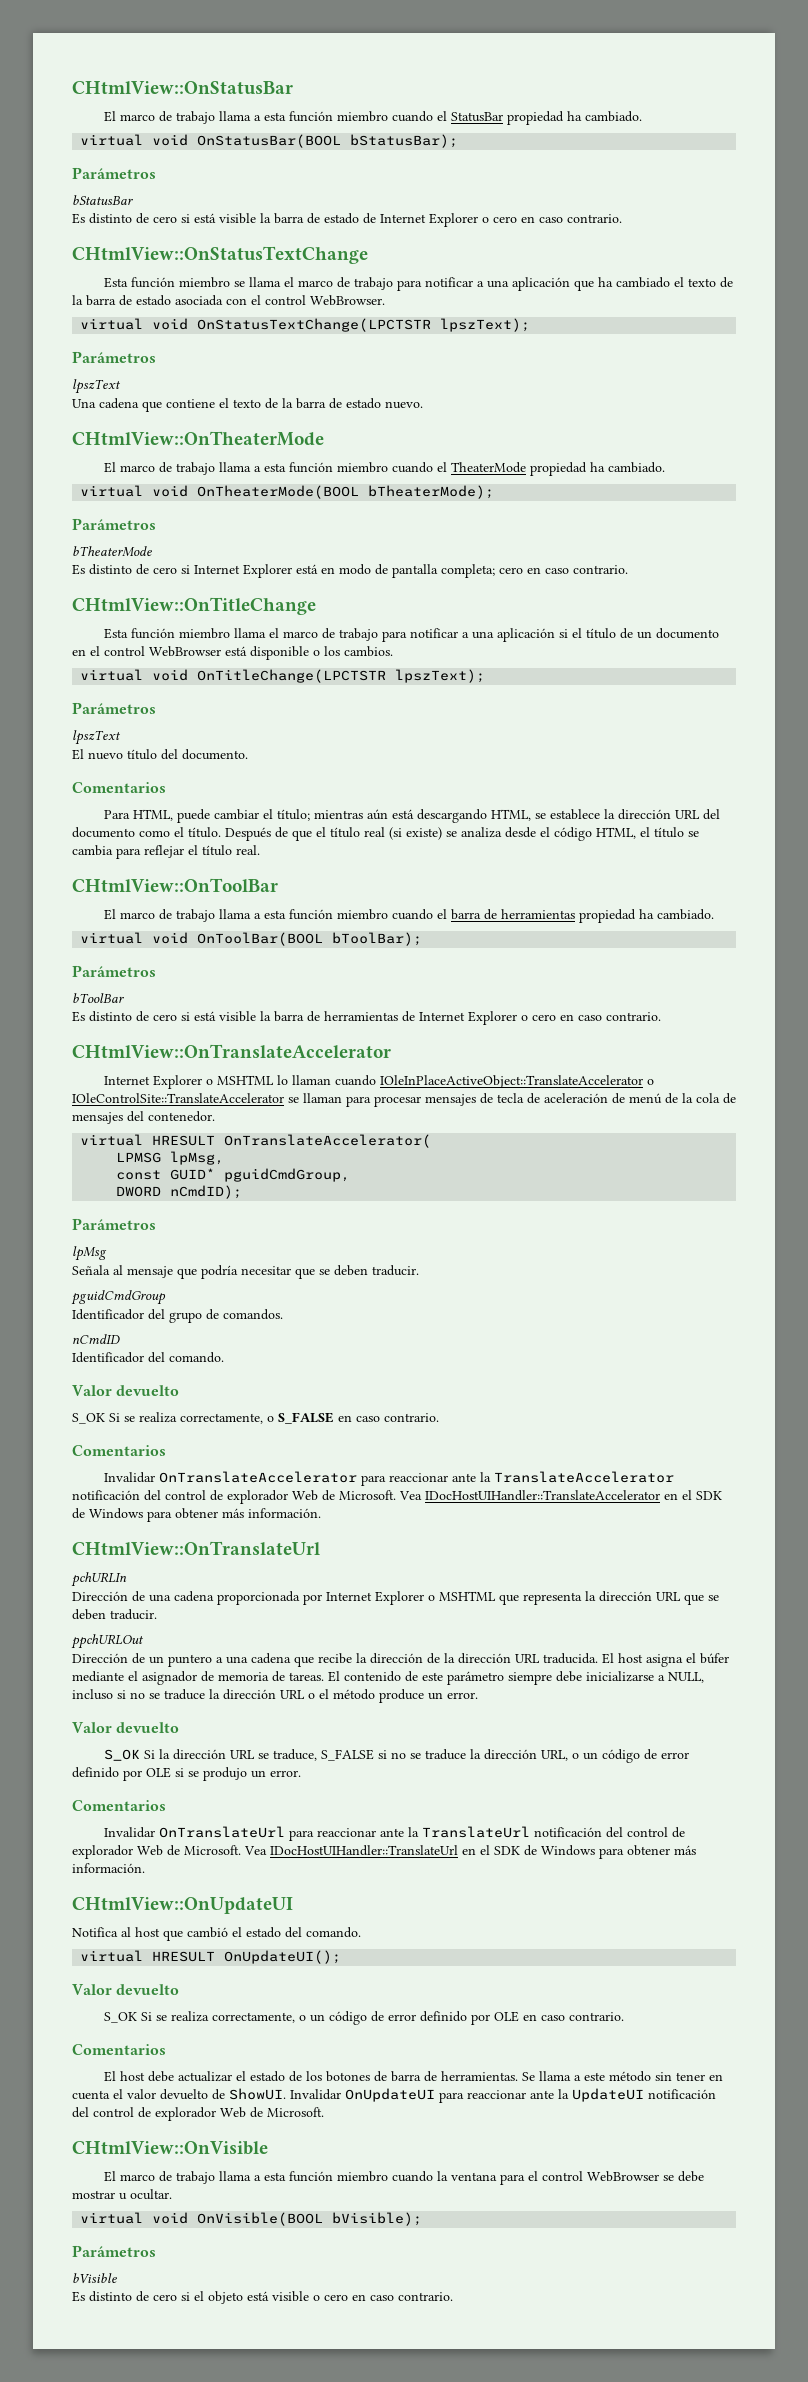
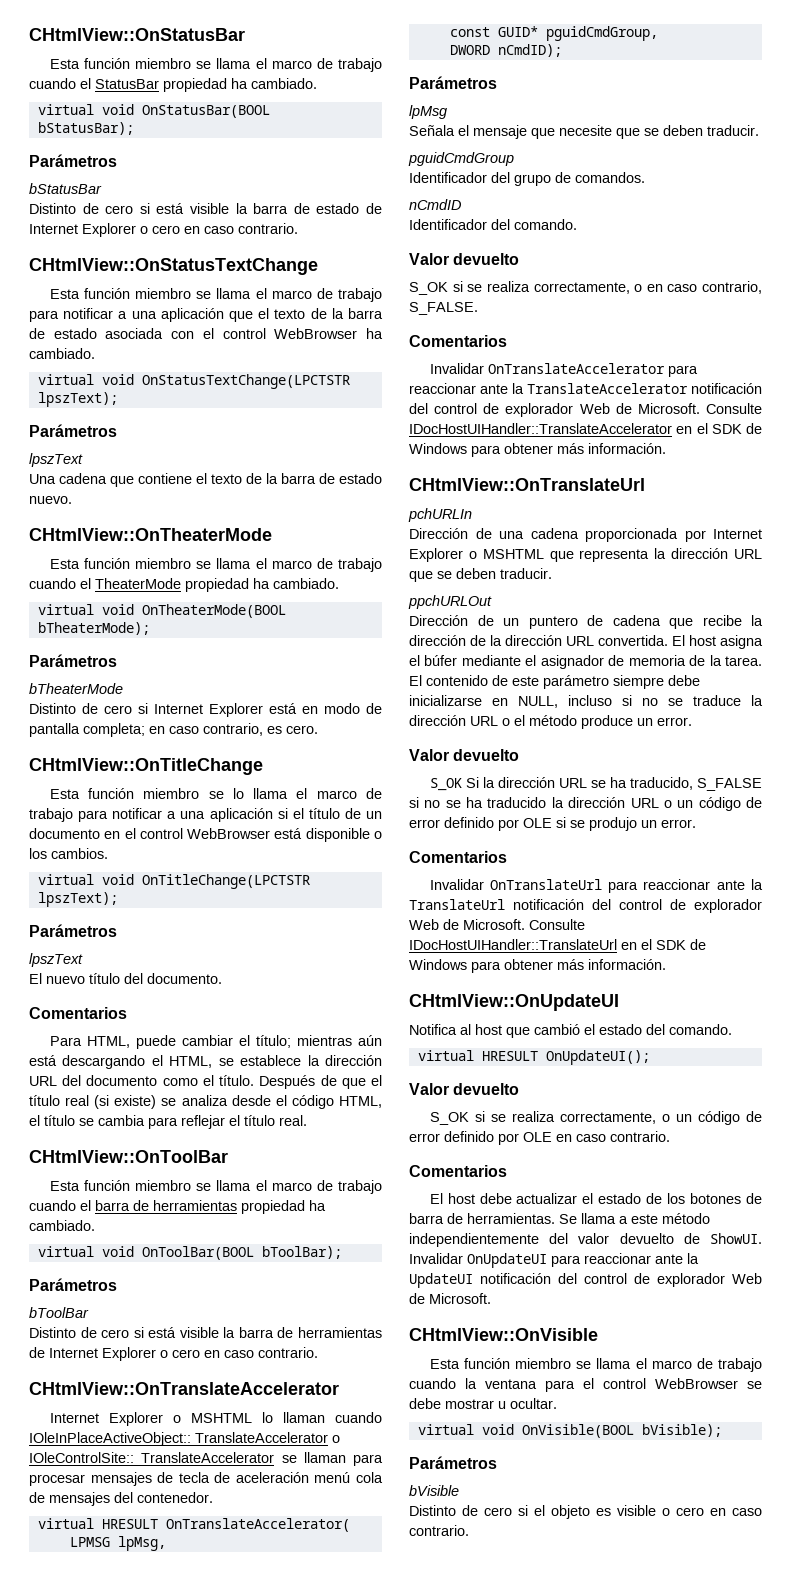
[104,111,389,124] El marco de trabajo llama a esta función miembro -> [49,58,383,72] Esta función miembro se llama el marco de trabajo
[72,213,132,224] Es distinto -> [29,203,76,214] Distinto
[598,277,671,288] ha cambiado -> (253, 316) none
[310,295,385,306] WebBrowser. -> [274,328,384,339] [29,348,95,359] WebBrowser ha cambiado.
[104,462,389,475] El marco de trabajo llama a esta función miembro -> [49,558,383,572] Esta función miembro se llama el marco de trabajo
[72,564,132,575] Es distinto -> [29,703,76,714] Distinto
[499,565,628,574] cero en caso contrario. -> [149,723,318,736] en caso contrario, es cero.
(231, 633) none -> [208,788,244,799] se lo
(488, 816) none -> [151,1055,163,1066] el
[104,909,389,922] El marco de trabajo llama a esta función miembro -> [49,1180,383,1194] Esta función miembro se llama el marco de trabajo
[72,1011,132,1022] Es distinto -> [29,1327,76,1338] Distinto
[380,1075,655,1088] [72,1093,284,1103] IOleInPlaceActiveObject::TranslateAccelerator o IOleControlSite::TranslateAccelerator -> [29,1432,340,1446] [29,1452,275,1463] IOleInPlaceActiveObject:: TranslateAccelerator o IOleControlSite:: TranslateAccelerator
[612,1093,693,1104] de menú de la -> [314,1472,351,1483] menú
[113,1265,123,1275] al -> [458,125,469,136] el
[201,1265,291,1279] podría necesitar -> [559,125,612,136] necesite
[109,1412,439,1424] Si se realiza correctamente, o S_FALSE en caso contrario. -> [452,281,762,294] [409,302,478,315] si se realiza correctamente, o en caso contrario, S_FALSE.
[399,1491,422,1500] Vea -> [706,403,762,414] Consulte
[216,1656,248,1664] a una -> [587,615,603,626] de
[543,1653,598,1664] traducida. -> [598,635,668,646] convertida.
[289,1672,324,1681] tareas. -> [709,655,762,666] la tarea.
[658,1675,665,1681] a -> [492,698,508,706] en
[273,1749,318,1761] traduce, -> [609,777,693,790] ha traducido,
[425,1749,569,1761] traduce la dirección URL, -> [466,797,659,808] ha traducido la dirección URL
[244,1846,267,1855] Vea -> [529,919,585,930] Consulte
[141,2012,153,2021] Si -> [474,1111,485,1122] si
[655,2072,724,2081] [72,2089,123,2100] sin tener en cuenta el -> [409,1233,569,1247] independientemente del
[104,2171,389,2184] El marco de trabajo llama a esta función miembro -> [429,1358,762,1372] Esta función miembro se llama el marco de trabajo
[72,2291,132,2302] Es distinto -> [409,1505,456,1516] Distinto
[247,2291,269,2301] está -> [596,1508,611,1516] es

